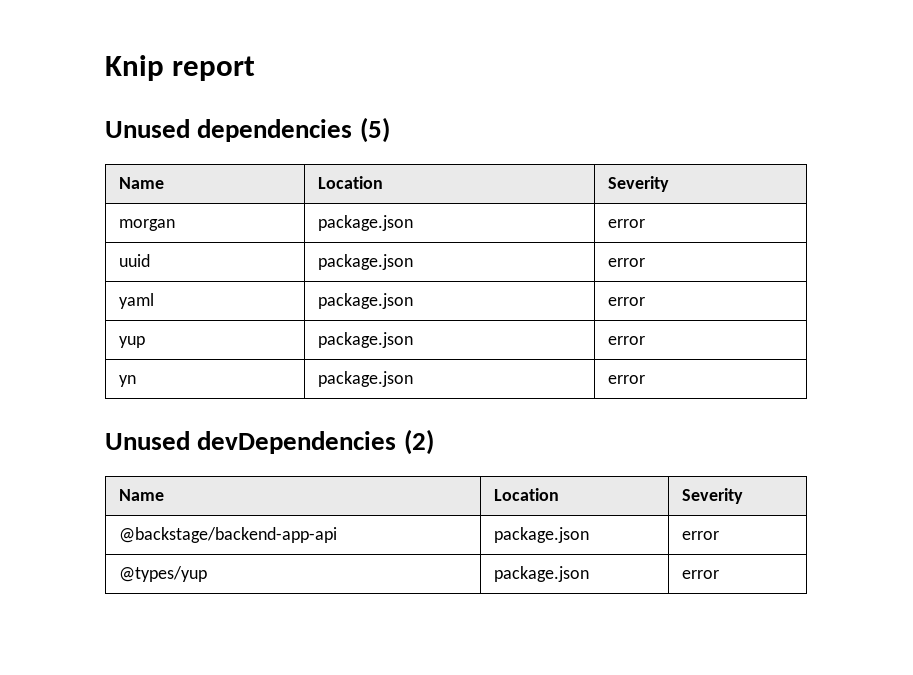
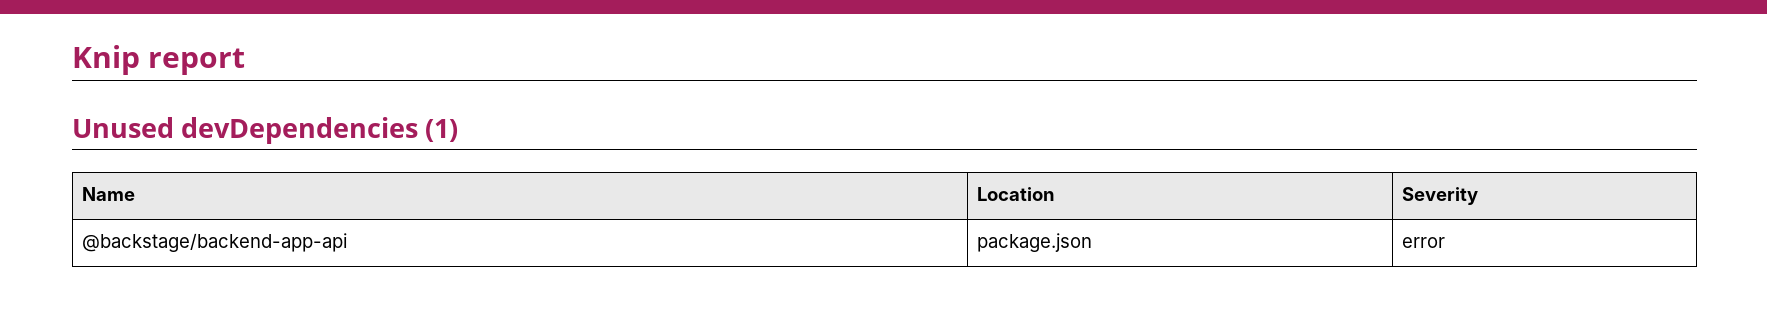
[105,117,390,143] [119,177,165,189] [318,176,384,189] [608,176,670,192] [119,219,176,231] [318,215,414,231] [608,219,646,228] [119,254,151,267] [318,254,414,270] [608,258,646,267] [119,293,155,309] [318,293,414,309] [608,297,646,306] [119,336,146,348] [318,332,414,348] [608,336,646,345] [119,375,137,387] [318,371,414,387] [608,375,646,384] // Unused dependencies (5) // Name | Location | Severity // morgan | package.json | error // uuid | package.json | error // yaml | package.json | error // yup | package.json | error // yn | package.json | error -> (245, 61) none
[403,429,434,455] (2) -> [425,119,459,142] (1)
[119,566,208,582] [494,566,590,582] [682,570,720,579] // @types/yup | package.json | error -> (1445, 242) none

